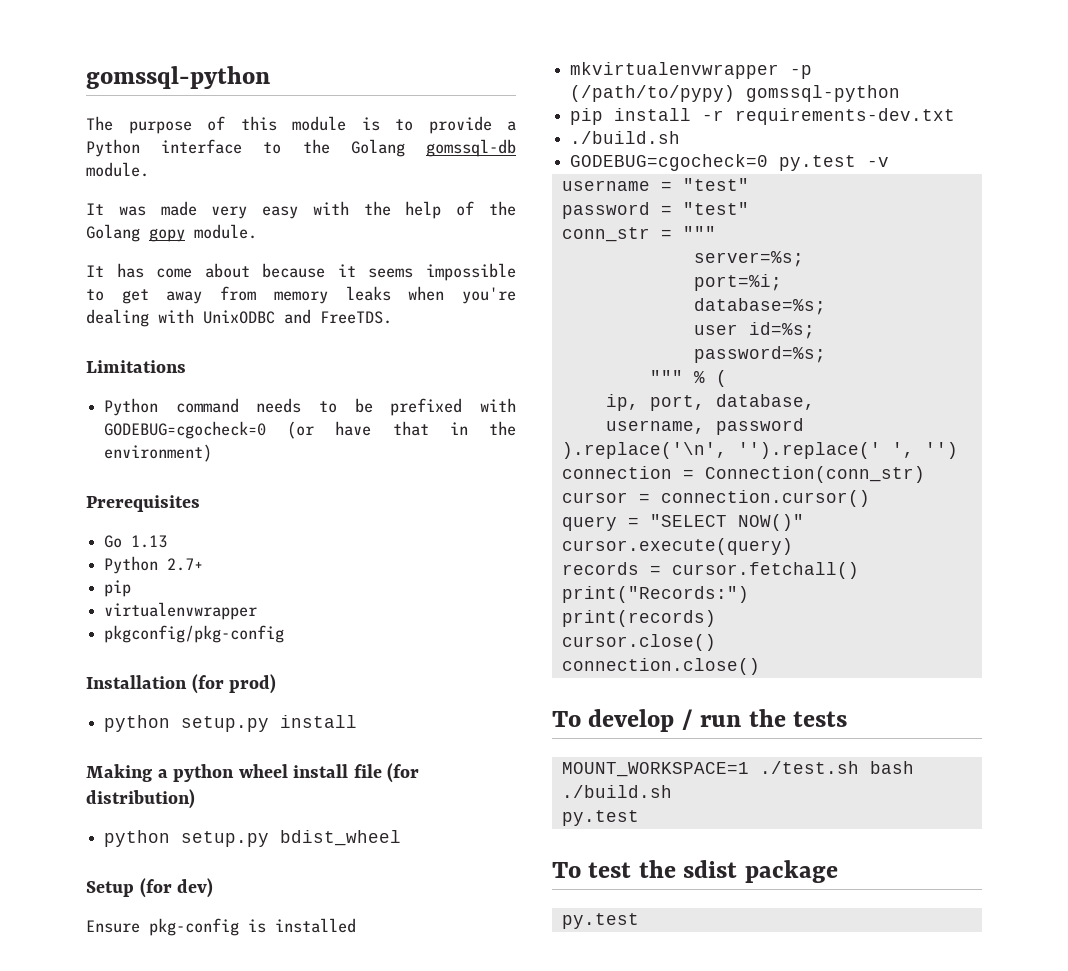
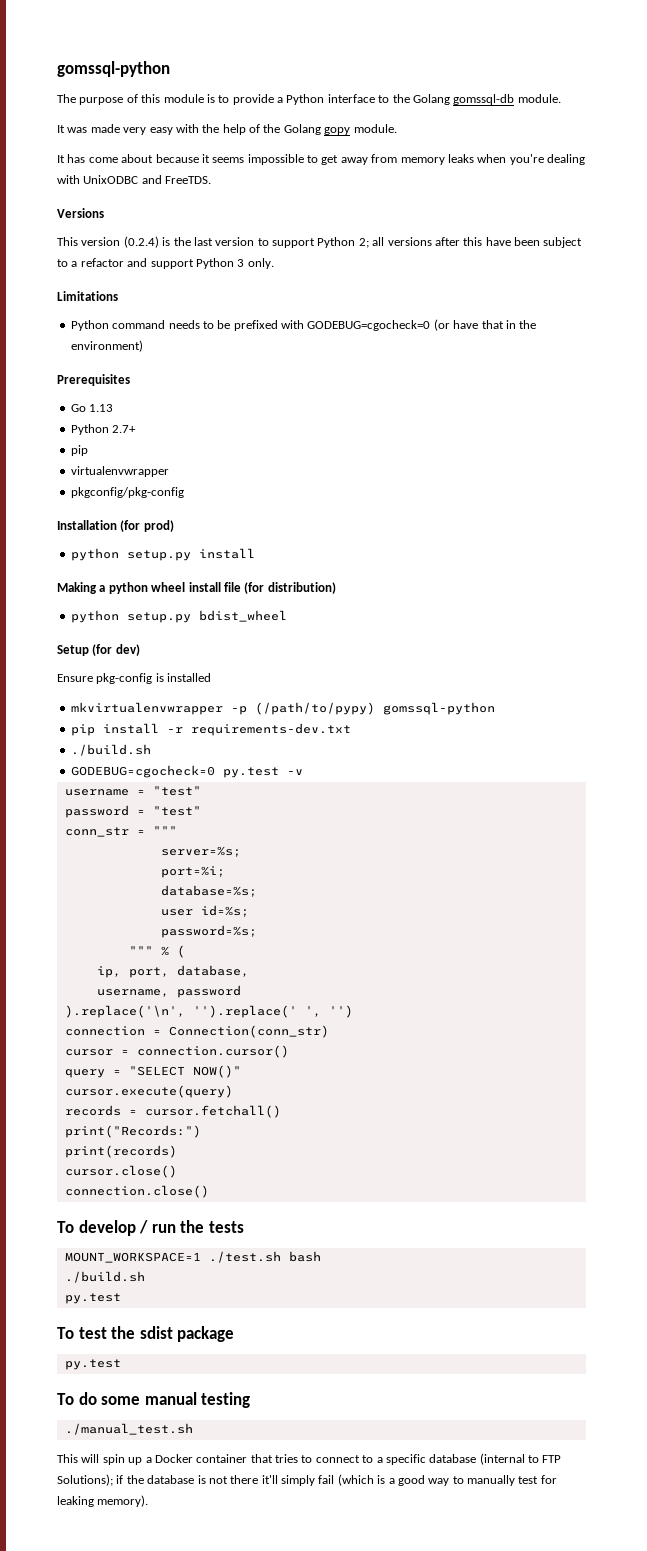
(392, 317) none -> [57,208,104,218] [57,236,583,248] [57,258,274,269] // Versions // This version (0.2.4) is the last version to support Python 2; all versions after this have been subject to a refactor and support Python 3 only.
(639, 921) none -> [57,1392,251,1408] [64,1423,193,1435] [57,1453,562,1465] [57,1474,557,1486] [57,1495,149,1507] // To do some manual testing // ./manual_test.sh // This will spin up a Docker container that tries to connect to a specific database (internal to FTP Solutions); if the database is not there it'll simply fail (which is a good way to manually test for leaking memory).

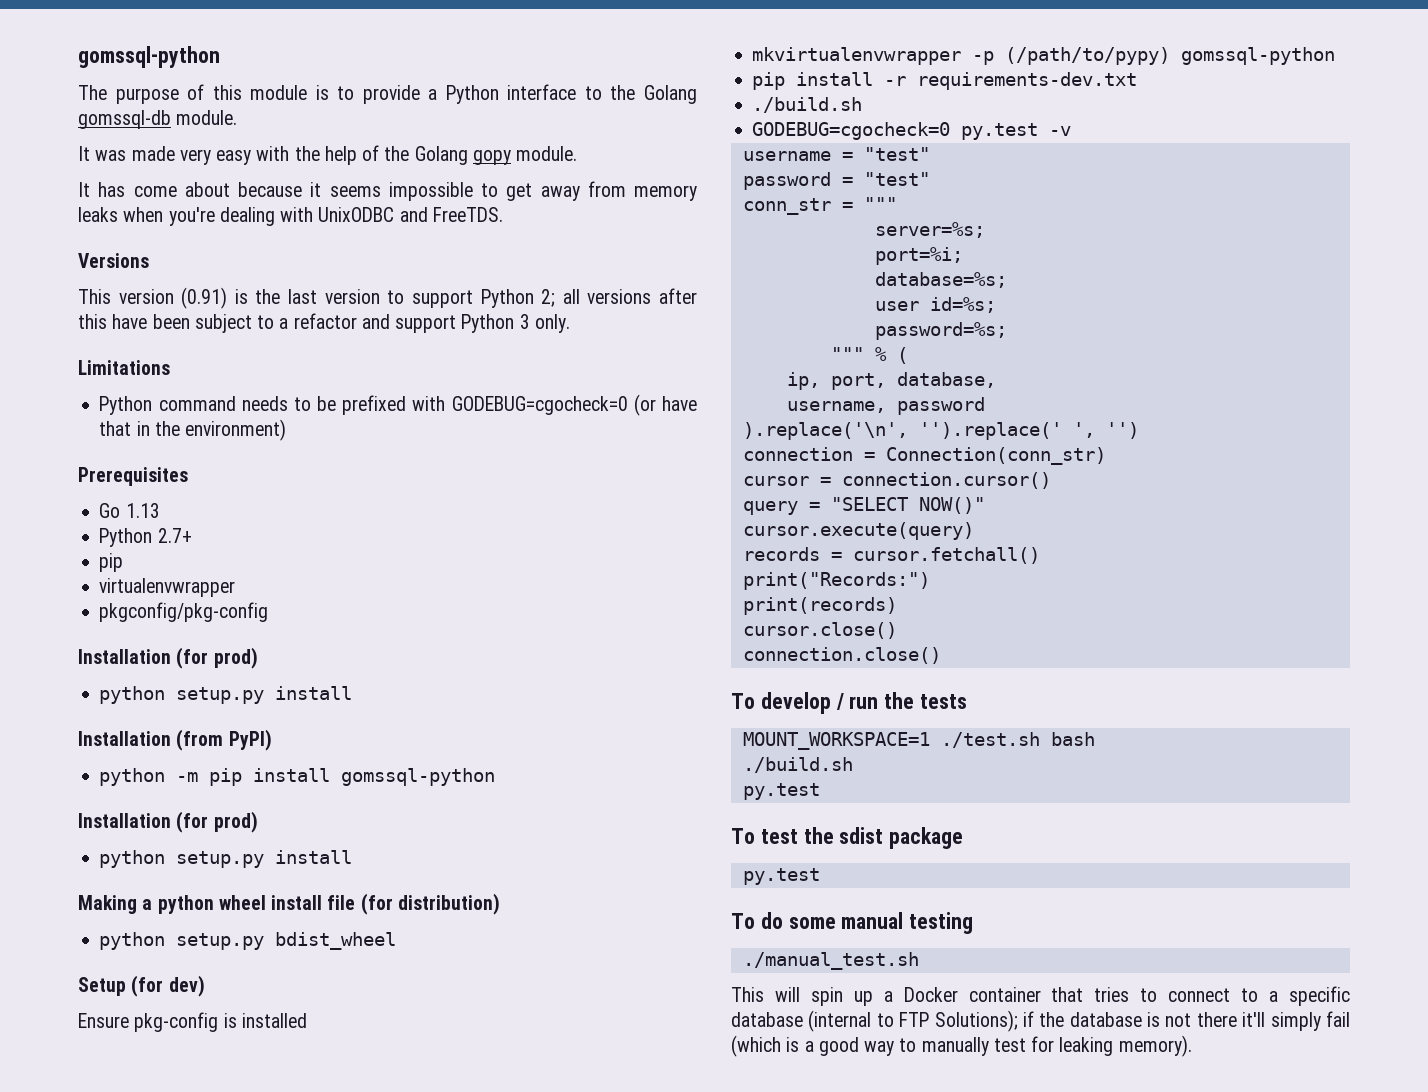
[123,236,159,248] (0.2.4) -> [181,287,228,309] (0.91)
(255, 553) none -> [78,729,272,751] [99,768,496,786] [78,811,258,833] [99,850,353,868] // Installation (from PyPI) // python -m pip install gomssql-python // Installation (for prod) // python setup.py install

